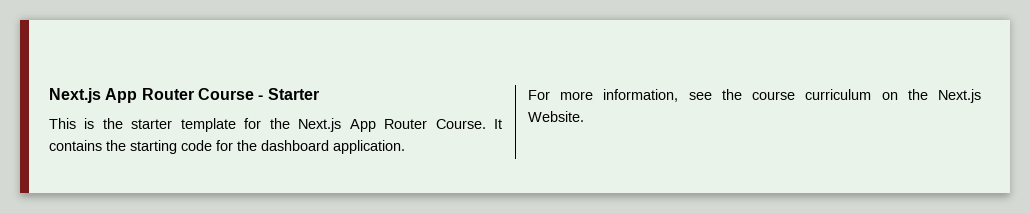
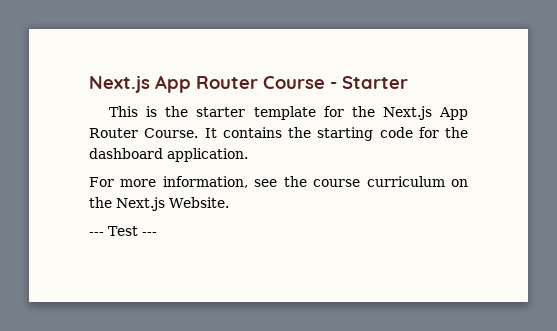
(584, 116) none -> [89,226,157,236] // --- Test ---

